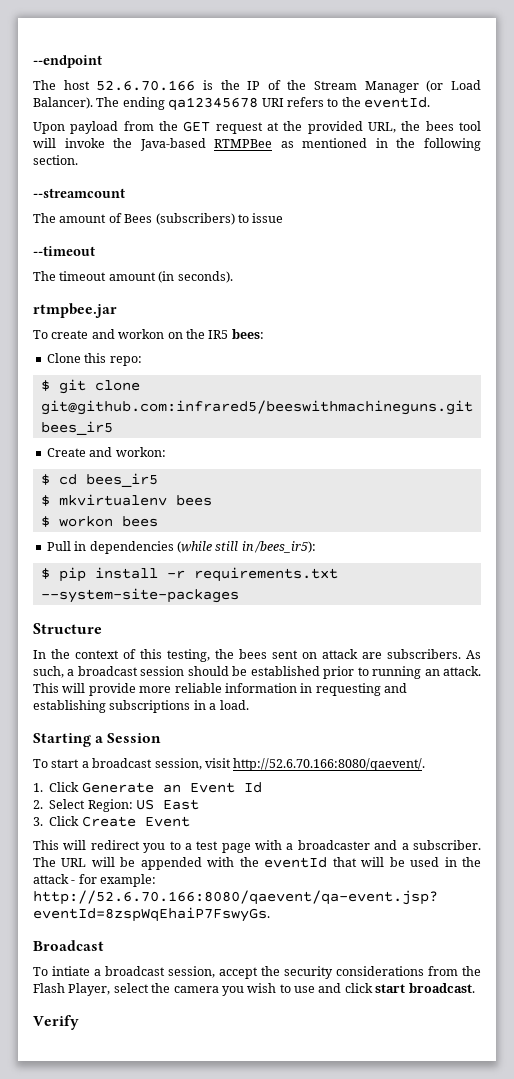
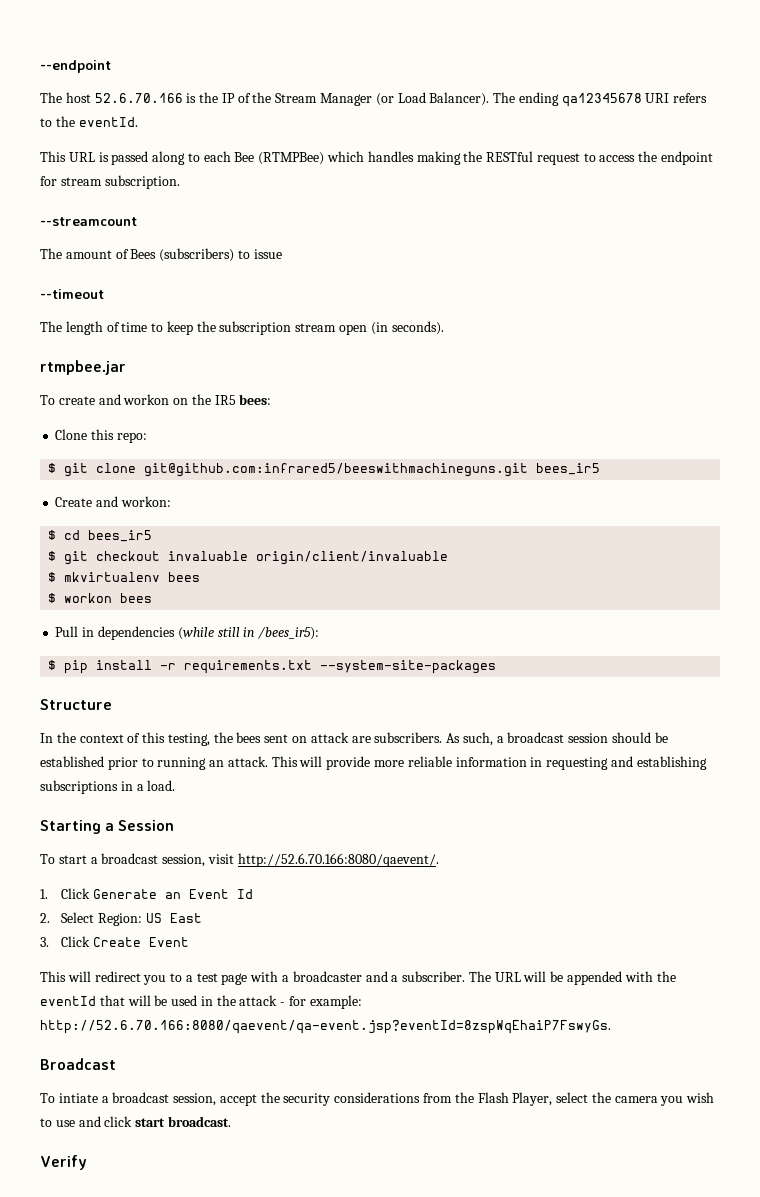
[33,121,481,134] [33,138,481,151] [33,155,78,165] Upon payload from the GET request at the provided URL, the bees tool will invoke the Java-based RTMPBee as mentioned in the following section. -> [40,151,714,165] [40,175,180,189] This URL is passed along to each Bee (RTMPBee) which handles making the RESTful request to access the endpoint for stream subscription.
[59,271,156,281] timeout amount -> [65,321,368,335] length of time to keep the subscription stream open
(158, 480) none -> [48,551,449,565] // $ git checkout invaluable origin/client/invaluable

